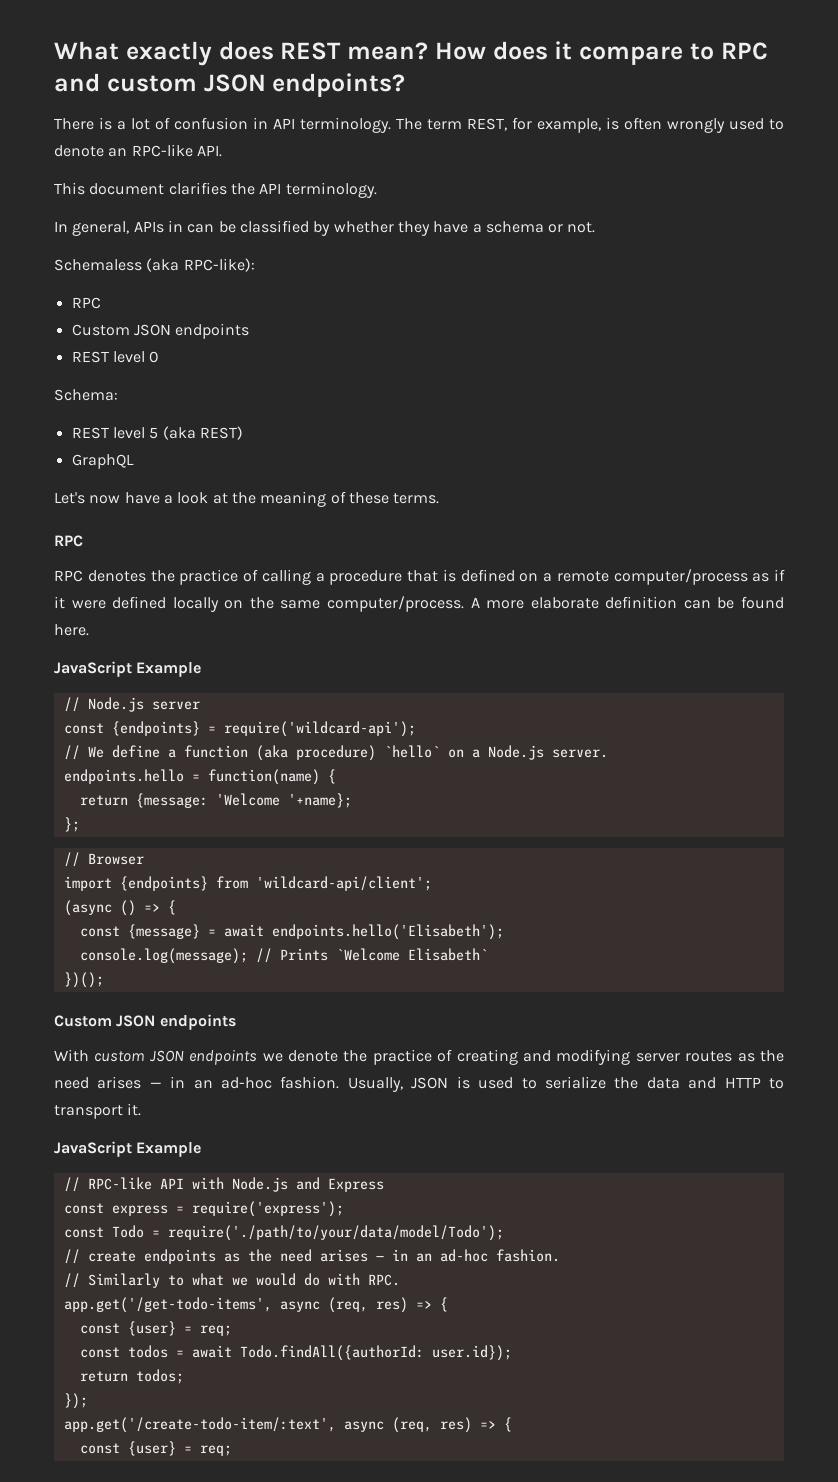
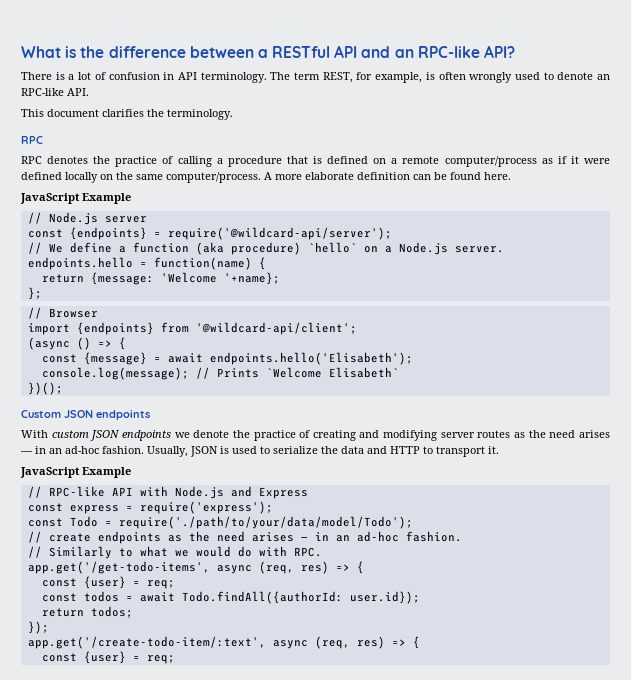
[125,41,768,66] [54,73,406,97] exactly does REST mean? How does it compare to RPC and custom JSON endpoints? -> [65,45,516,58] is the difference between a RESTful API and an RPC-like API?
[259,182,377,198] [54,220,596,236] [54,258,255,272] [71,297,101,309] [71,323,250,339] [71,351,160,363] [54,389,118,401] [71,426,243,440] [71,454,134,469] [54,491,440,507] API terminology. // In general, APIs in can be classified by whether they have a schema or not. // Schemaless (aka RPC-like): // RPC // Custom JSON endpoints // REST level 0 // Schema: // REST level 5 (aka REST) // GraphQL // Let's now have a look at the meaning of these terms. -> [167,109,233,120] terminology.
[223,721,416,737] require('wildcard-api'); -> [167,227,392,240] require('@wildcard-api/server');
[255,876,432,891] 'wildcard-api/client'; -> [195,322,357,335] '@wildcard-api/client';

